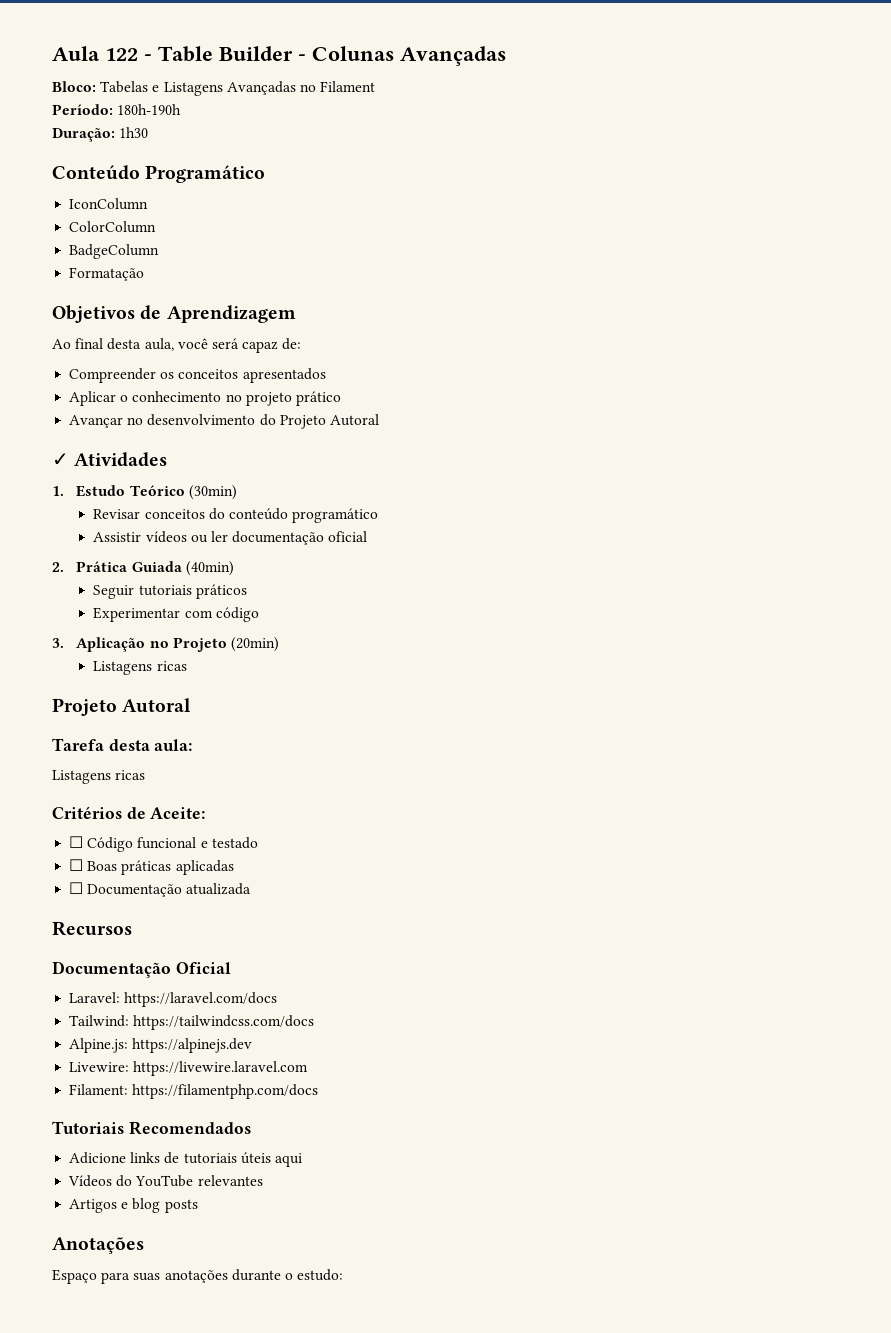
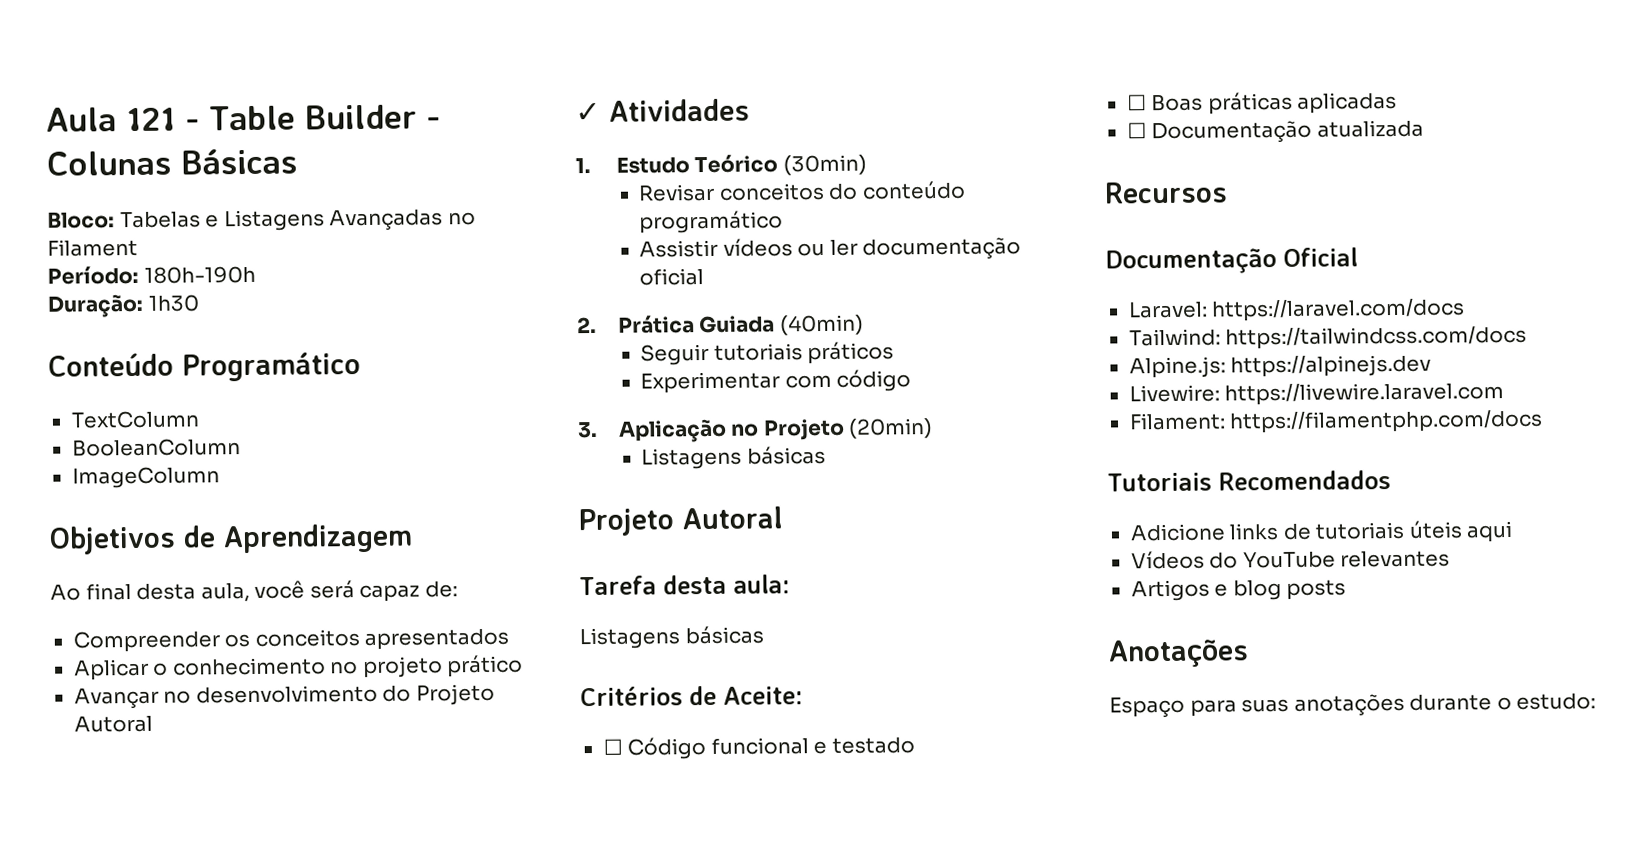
[105,48,138,61] 122 -> [126,107,176,132] 121
[400,46,506,66] Avançadas -> [181,148,298,175] Básicas
[69,198,149,210] [69,221,157,233] [69,244,160,259] [69,267,145,281] IconColumn // ColorColumn // BadgeColumn // Formatação -> [70,410,200,429] [71,438,241,457] [71,466,220,489] TextColumn // BooleanColumn // ImageColumn
[156,661,187,671] ricas -> [746,445,826,465] básicas
[115,770,146,780] ricas -> [684,625,764,645] básicas

